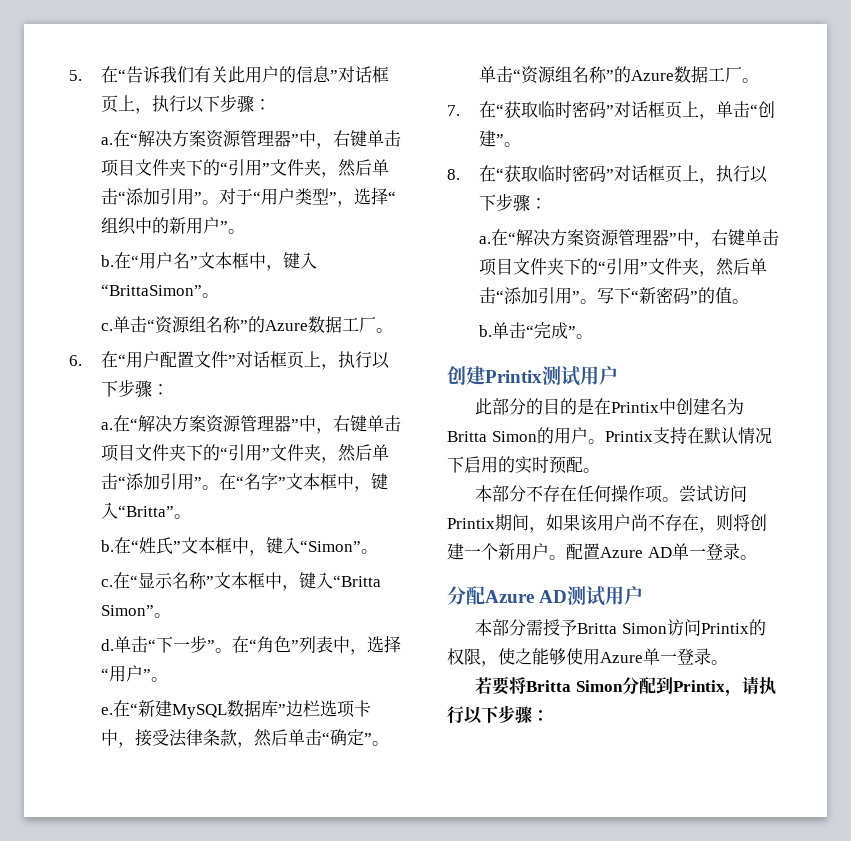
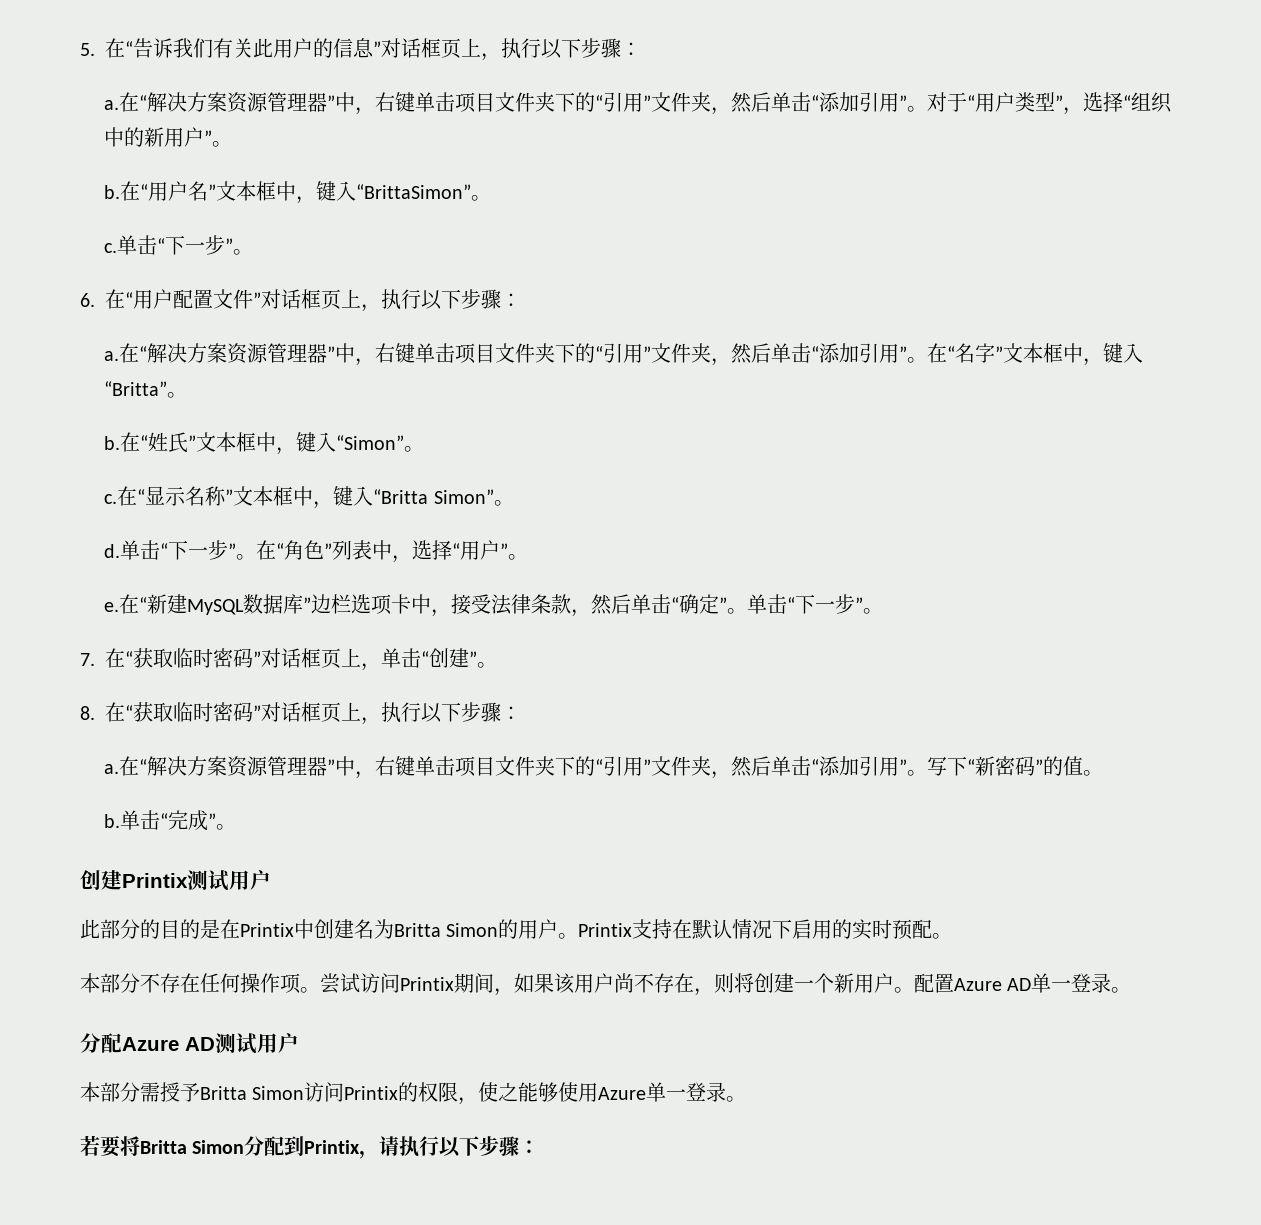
[155,316,377,334] 资源组名称”的Azure数据工厂 -> [165,235,234,255] 下一步”
[521,66,743,84] 资源组名称”的Azure数据工厂 -> [795,594,864,614] 下一步”

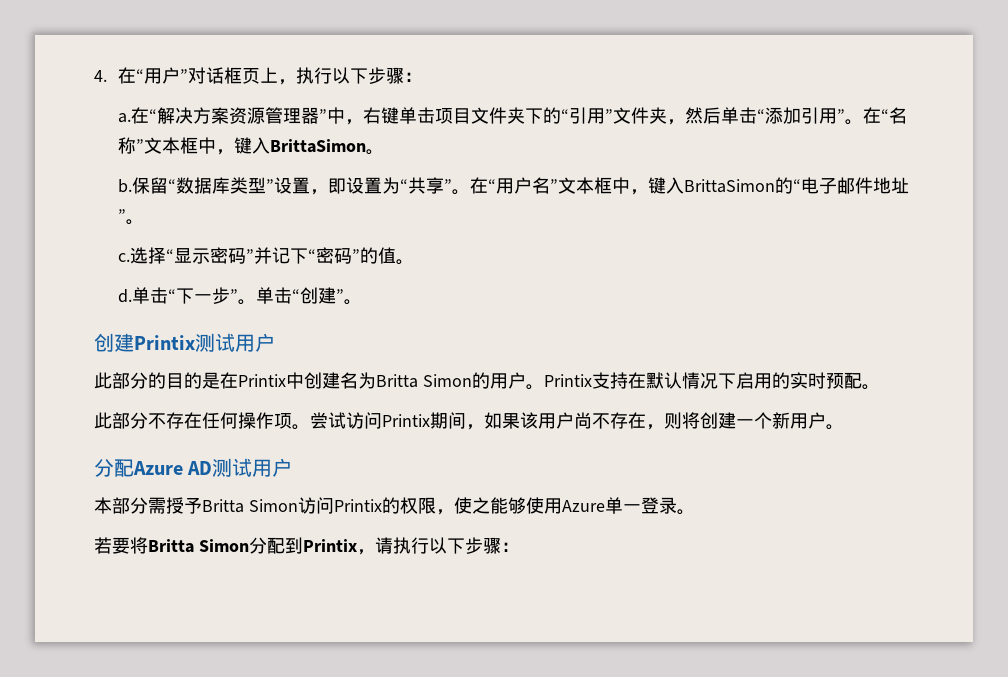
[80,38,641,61] [104,92,1173,115] [104,127,233,147] [104,181,492,204] [104,235,254,255] [80,289,253,309] 5.在“告诉我们有关此用户的信息”对话框页上，执行以下步骤： // a.在“解决方案资源管理器”中，右键单击项目文件夹下的“引用”文件夹，然后单击“添加引用”。对于“用户类型”，选择“组织中的新用户”。 // b.在“用户名”文本框中，键入“BrittaSimon”。 // c.单击“下一步”。 // 6.在“用户配置文件 -> [94,67,181,84] 4.在“用户
[975,343,1144,366] [104,381,188,398] [104,432,425,455] [104,486,206,506] 字”文本框中，键入“Britta”。 // b.在“姓氏”文本框中，键入“Simon”。 // c.在“显示名 -> (908, 115) none
[373,489,494,504] “Britta Simon” -> [270,139,385,155] [118,177,910,195] [118,209,145,225] [118,247,397,264] BrittaSimon。 // b.保留“数据库类型”设置，即设置为“共享”。在“用户名”文本框中，键入BrittaSimon的“电子邮件地址”。 // c.选择“显示密码”并记下“密码”的值
[256,540,529,563] [104,594,884,617] [80,648,381,671] 在“角色”列表中，选择“用户”。 // e.在“新建MySQL数据库”边栏选项卡中，接受法律条款，然后单击“确定”。单击“下一步”。 // 7.在“获取临时密码”对话框页上， -> (257, 302) none
[80,702,521,725] [104,756,1104,779] [104,810,237,831] // 8.在“获取临时密码”对话框页上，执行以下步骤： // a.在“解决方案资源管理器”中，右键单击项目文件夹下的“引用”文件夹，然后单击“添加引用”。写下“新密码”的值。 // b.单击“完成”。 -> (363, 302) none
[80,973,100,993] 本 -> [94,412,112,429] 此
[914,973,1132,993] 配置Azure AD单一登录。 -> (844, 427) none

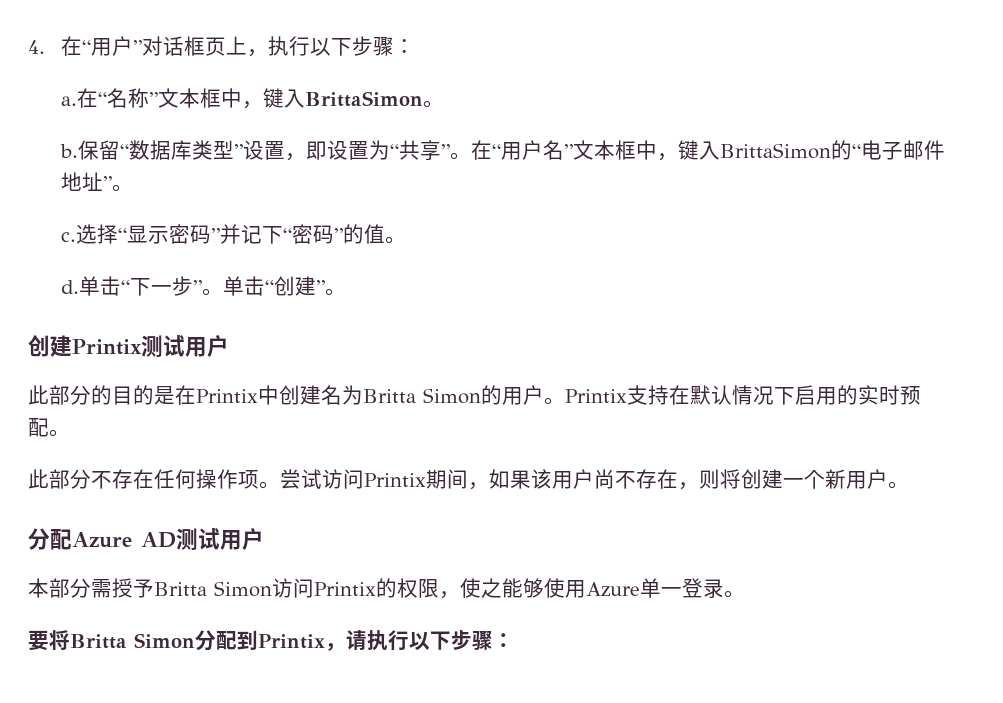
[157,107,890,125] 解决方案资源管理器”中，右键单击项目文件夹下的“引用”文件夹，然后单击“添加引用”。在“ -> (107, 99) none
[94,537,112,554] 若 -> (745, 594) none

